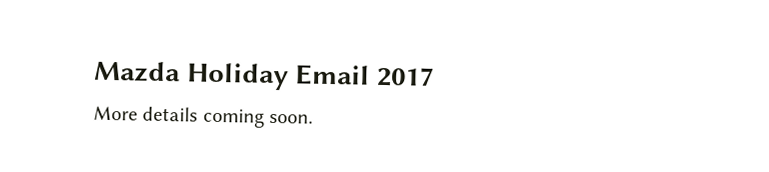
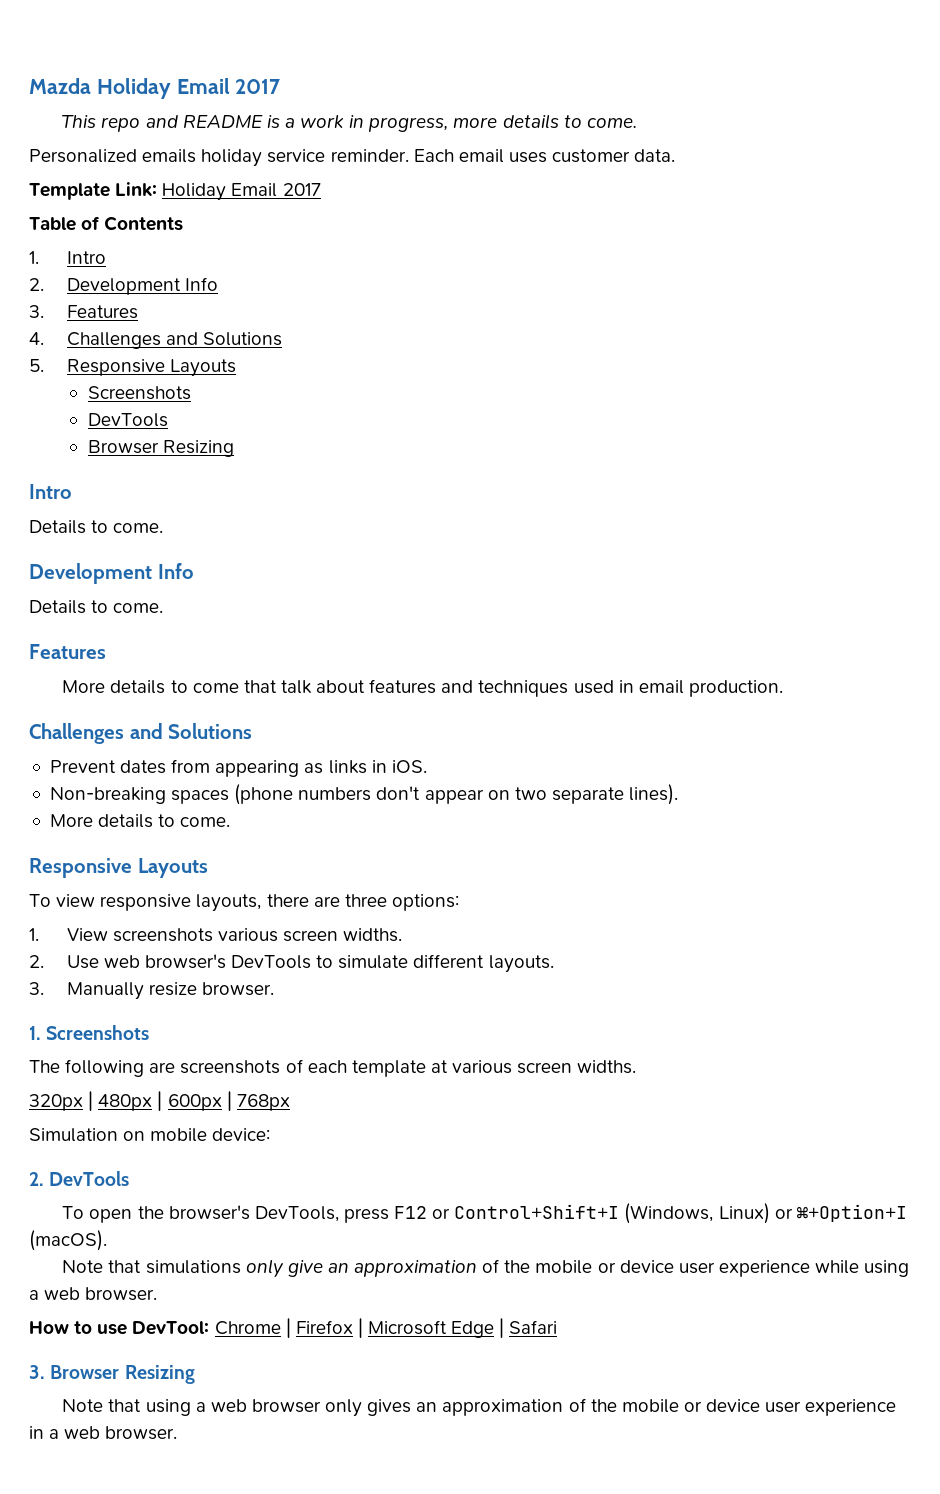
[93,105,314,128] More details coming soon. -> [62,114,637,132] [29,149,676,167] [29,182,321,201] [29,216,184,231] [29,251,106,264] [29,277,218,295] [29,305,138,319] [29,332,282,349] [29,359,236,377] [87,386,191,400] [87,413,168,427] [87,440,234,457] [29,484,72,499] [29,520,164,534] [29,563,194,584] [29,600,164,614] [29,644,106,659] [62,679,783,697] [29,723,253,744] [49,759,427,777] [49,784,679,805] [49,814,231,828] [29,858,208,878] [29,894,459,912] [29,928,403,942] [29,954,554,973] [29,982,274,1000] [29,1025,150,1040] [29,1059,637,1077] [29,1091,290,1111] [29,1128,271,1142] [29,1171,130,1186] [62,1203,907,1224] [29,1230,107,1251] [62,1259,910,1278] [29,1287,158,1301] [29,1318,558,1338] [29,1365,195,1384] [62,1398,897,1417] [29,1426,178,1440] This repo and README is a work in progress, more details to come. // Personalized emails holiday service reminder. Each email uses customer data. // Template Link: Holiday Email 2017 // Table of Contents // 1. Intro // 2. Development Info // 3. Features // 4. Challenges and Solutions // 5. Responsive Layouts // Screenshots // DevTools // Browser Resizing // Intro // Details to come. // Development Info // Details to come. // Features // More details to come that talk about features and techniques used in email production. // Challenges and Solutions // Prevent dates from appearing as links in iOS. // Non-breaking spaces (phone numbers don't appear on two separate lines). // More details to come. // Responsive Layouts // To view responsive layouts, there are three options: // 1. View screenshots various screen widths. // 2. Use web browser's DevTools to simulate different layouts. // 3. Manually resize browser. // 1. Screenshots // The following are screenshots of each template at various screen widths. // 320px | 480px | 600px | 768px // Simulation on mobile device: // 2. DevTools // To open the browser's DevTools, press F12 or Control+Shift+I (Windows, Linux) or ⌘+Option+I (macOS). // Note that simulations only give an approximation of the mobile or device user experience while using a web browser. // How to use DevTool: Chrome | Firefox | Microsoft Edge | Safari // 3. Browser Resizing // Note that using a web browser only gives an approximation of the mobile or device user experience in a web browser.

